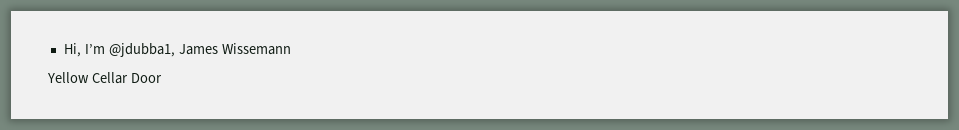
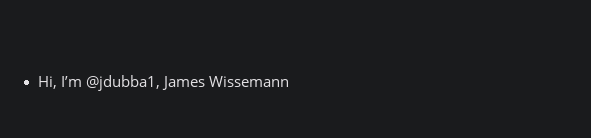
[47,72,162,84] // Yellow Cellar Door -> (289, 81) none

